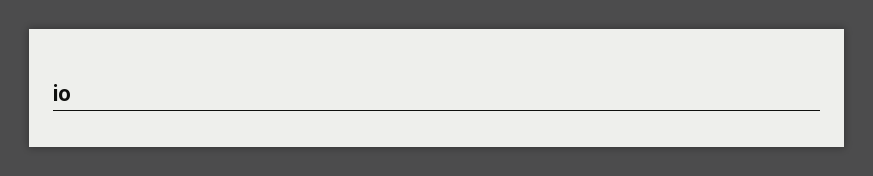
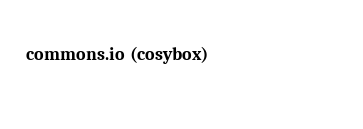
[53,84,71,101] io -> [26,46,208,64] commons.io (cosybox)

